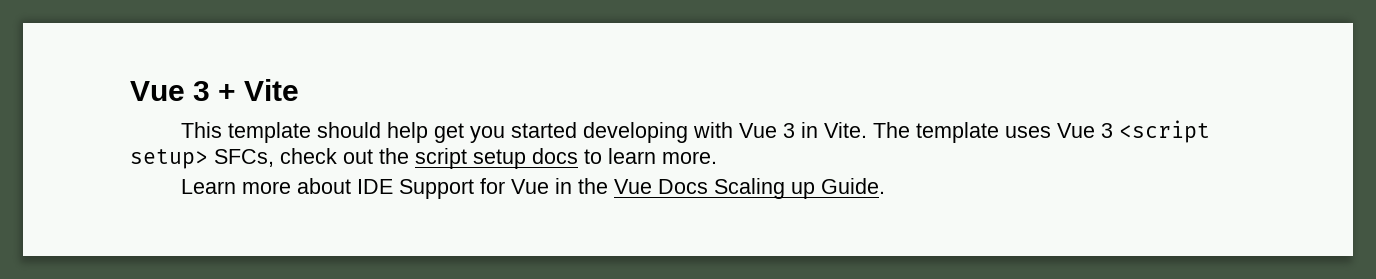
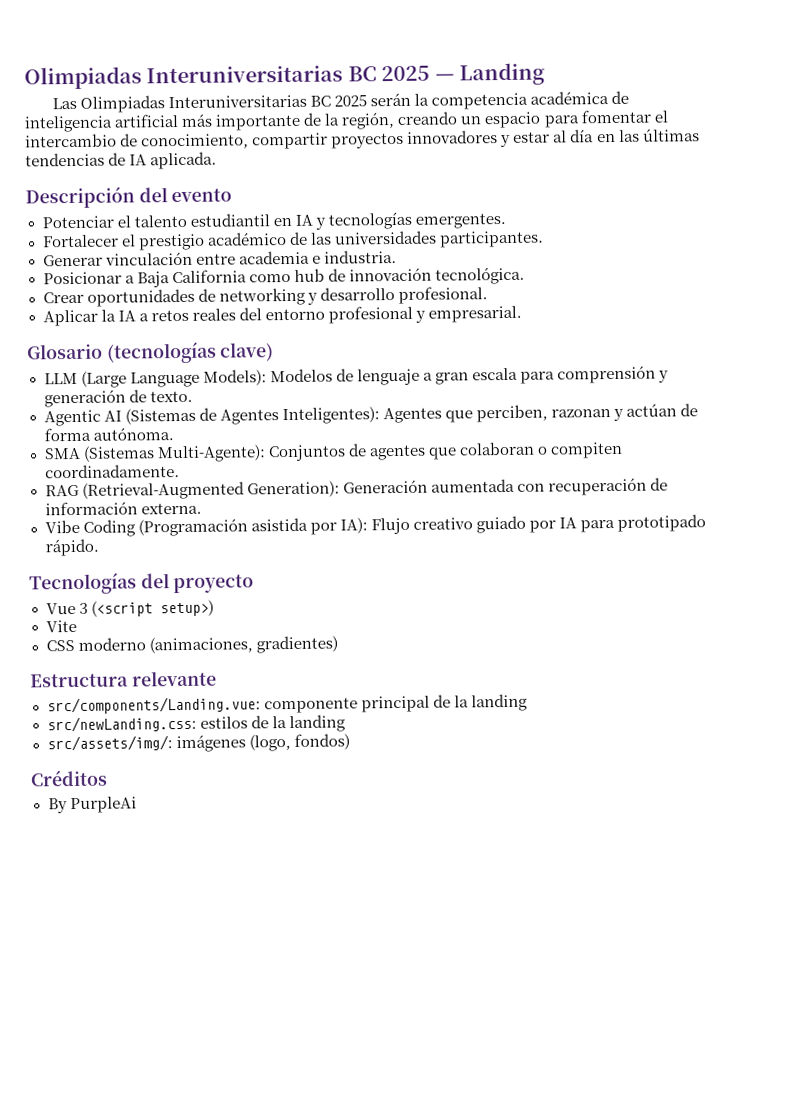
[130,79,300,101] [181,120,1211,143] [130,148,717,169] [181,178,886,199] Vue 3 + Vite // This template should help get you started developing with Vue 3 in Vite. The template uses Vue 3 <script setup> SFCs, check out the script setup docs to learn more. // Learn more about IDE Support for Vue in the Vue Docs Scaling up Guide. -> [24,62,545,90] [51,90,630,113] [24,109,668,133] [25,128,700,150] [25,151,218,170] [25,186,233,209] [41,211,506,230] [41,230,544,251] [42,250,397,267] [42,266,525,288] [42,286,488,307] [42,305,522,327] [27,341,275,364] [43,365,670,388] [43,389,193,408] [43,403,699,427] [43,427,174,442] [43,441,623,463] [44,464,180,479] [44,477,668,500] [44,501,202,516] [44,514,707,537] [44,538,99,557] [29,572,255,595] [45,599,214,617] [45,619,77,633] [45,635,338,654] [30,670,217,688] [46,693,528,715] [46,714,346,733] [46,733,350,753] [30,769,108,787] [47,796,137,814] Olimpiadas Interuniversitarias BC 2025 — Landing // Las Olimpiadas Interuniversitarias BC 2025 serán la competencia académica de inteligencia artificial más importante de la región, creando un espacio para fomentar el intercambio de conocimiento, compartir proyectos innovadores y estar al día en las últimas tendencias de IA aplicada. // Descripción del evento // Potenciar el talento estudiantil en IA y tecnologías emergentes. // Fortalecer el prestigio académico de las universidades participantes. // Generar vinculación entre academia e industria. // Posicionar a Baja California como hub de innovación tecnológica. // Crear oportunidades de networking y desarrollo profesional. // Aplicar la IA a retos reales del entorno profesional y empresarial. // Glosario (tecnologías clave) // LLM (Large Language Models): Modelos de lenguaje a gran escala para comprensión y generación de texto. // Agentic AI (Sistemas de Agentes Inteligentes): Agentes que perciben, razonan y actúan de forma autónoma. // SMA (Sistemas Multi‑Agente): Conjuntos de agentes que colaboran o compiten coordinadamente. // RAG (Retrieval‑Augmented Generation): Generación aumentada con recuperación de información externa. // Vibe Coding (Programación asistida por IA): Flujo creativo guiado por IA para prototipado rápido. // Tecnologías del proyecto // Vue 3 (<script setup>) // Vite // CSS moderno (animaciones, gradientes) // Estructura relevante // src/components/Landing.vue: componente principal de la landing // src/newLanding.css: estilos de la landing // src/assets/img/: imágenes (logo, fondos) // Créditos // By PurpleAi

